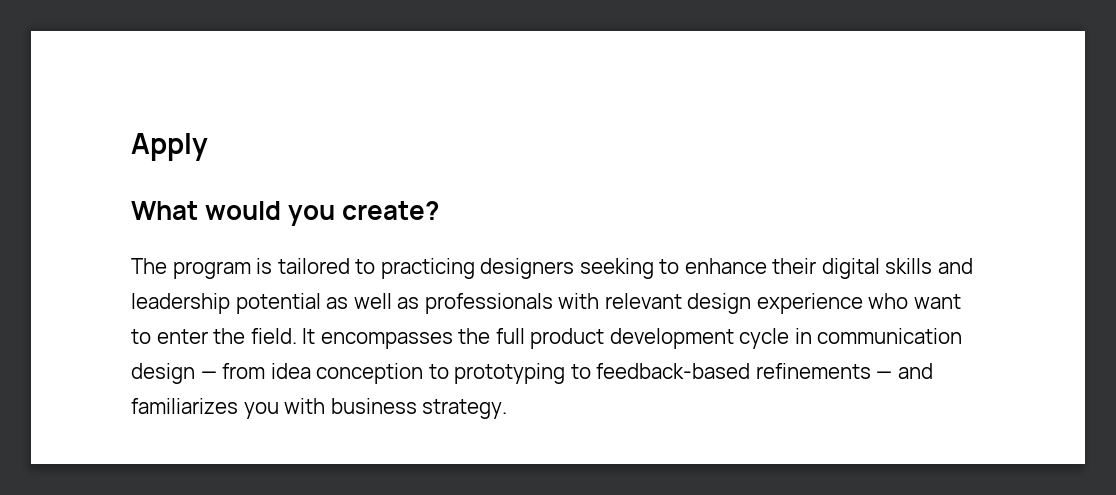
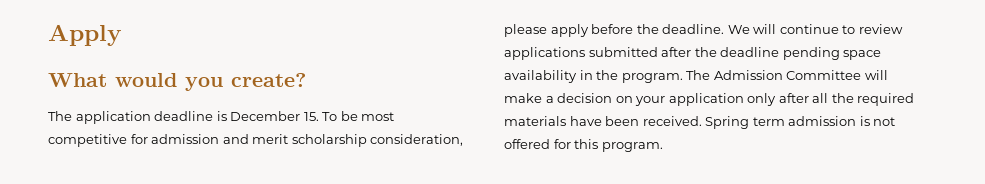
[172,258,973,279] [131,293,961,314] [131,328,963,349] [131,363,933,384] [131,398,508,419] program is tailored to practicing designers seeking to enhance their digital skills and leadership potential as well as professionals with relevant design experience who want to enter the field. It encompasses the full product development cycle in communication design — from idea conception to prototyping to feedback-based refinements — and familiarizes you with business strategy. -> [75,111,395,124] [48,134,464,147] [504,24,903,37] [504,47,882,60] [504,70,888,83] [504,93,915,106] [504,116,896,129] [504,139,663,152] application deadline is December 15. To be most competitive for admission and merit scholarship consideration, please apply before the deadline. We will continue to review applications submitted after the deadline pending space availability in the program. The Admission Committee will make a decision on your application only after all the required materials have been received. Spring term admission is not offered for this program.

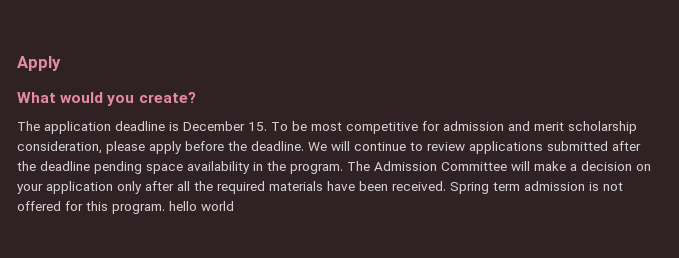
(663, 147) none -> [169,201,234,211] hello world

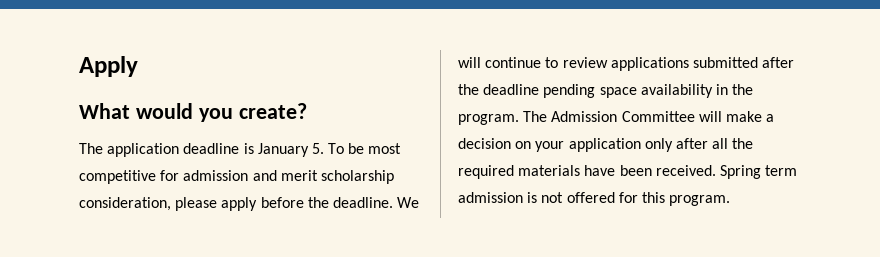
[183,121,267,131] December 15. -> [257,143,324,157] January 5.
[169,201,234,211] hello world -> (731, 200) none

